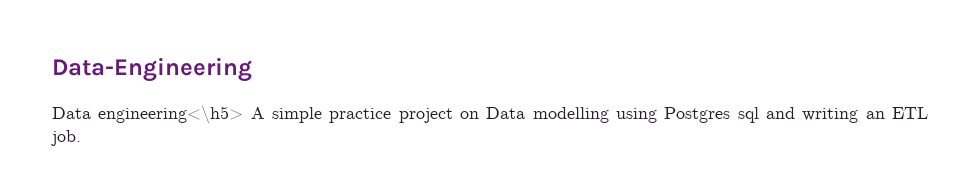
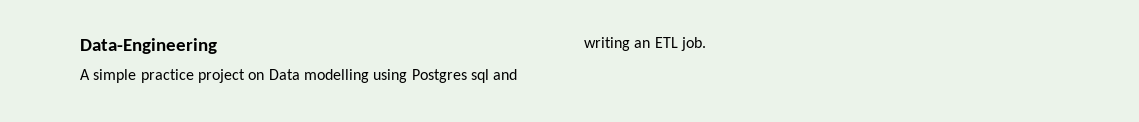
[52,105,244,124] Data engineering<\h5> -> (217, 46) none

